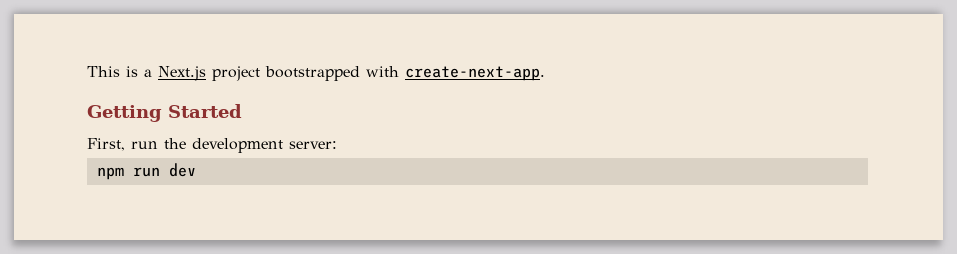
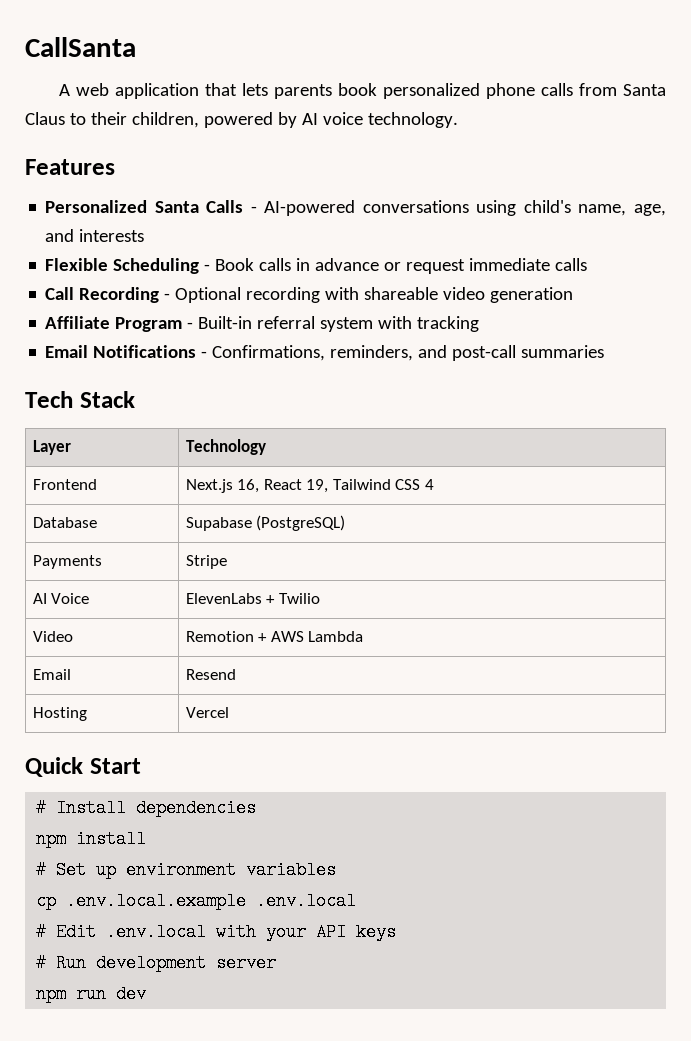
[87,66,545,81] [87,104,242,122] [87,138,337,153] This is a Next.js project bootstrapped with create-next-app. // Getting Started // First, run the development server: -> [25,37,136,57] [58,83,667,99] [25,112,458,128] [25,159,115,175] [45,200,666,216] [45,229,145,242] [45,258,588,274] [45,287,574,303] [45,316,480,332] [45,345,605,361] [25,391,135,408] [32,440,71,455] [185,439,266,455] [32,479,97,490] [185,479,434,493] [32,517,97,528] [185,515,346,531] [32,555,102,569] [185,555,227,569] [32,593,90,604] [185,593,320,604] [32,631,73,642] [185,631,364,642] [32,669,71,680] [185,669,236,680] [32,707,87,721] [185,707,229,718] [25,757,141,777] [36,799,257,817] [36,830,147,848] [36,861,337,879] [36,892,357,910] [36,923,397,941] [36,954,277,972] CallSanta // A web application that lets parents book personalized phone calls from Santa Claus to their children, powered by AI voice technology. // Features // Personalized Santa Calls - AI-powered conversations using child's name, age, and interests // Flexible Scheduling - Book calls in advance or request immediate calls // Call Recording - Optional recording with shareable video generation // Affiliate Program - Built-in referral system with tracking // Email Notifications - Confirmations, reminders, and post-call summaries // Tech Stack // Layer | Technology // Frontend | Next.js 16, React 19, Tailwind CSS 4 // Database | Supabase (PostgreSQL) // Payments | Stripe // AI Voice | ElevenLabs + Twilio // Video | Remotion + AWS Lambda // Email | Resend // Hosting | Vercel // Quick Start // # Install dependencies // npm install // # Set up environment variables // cp .env.local.example .env.local // # Edit .env.local with your API keys // # Run development server

